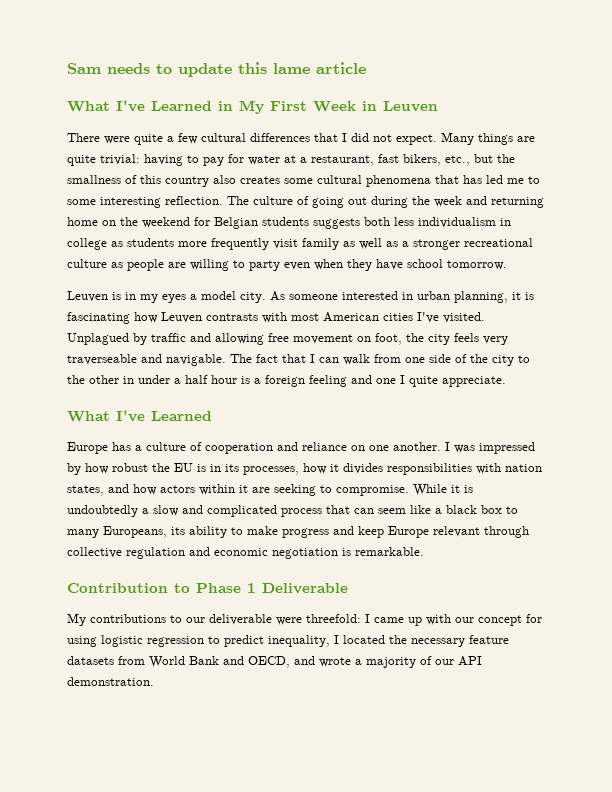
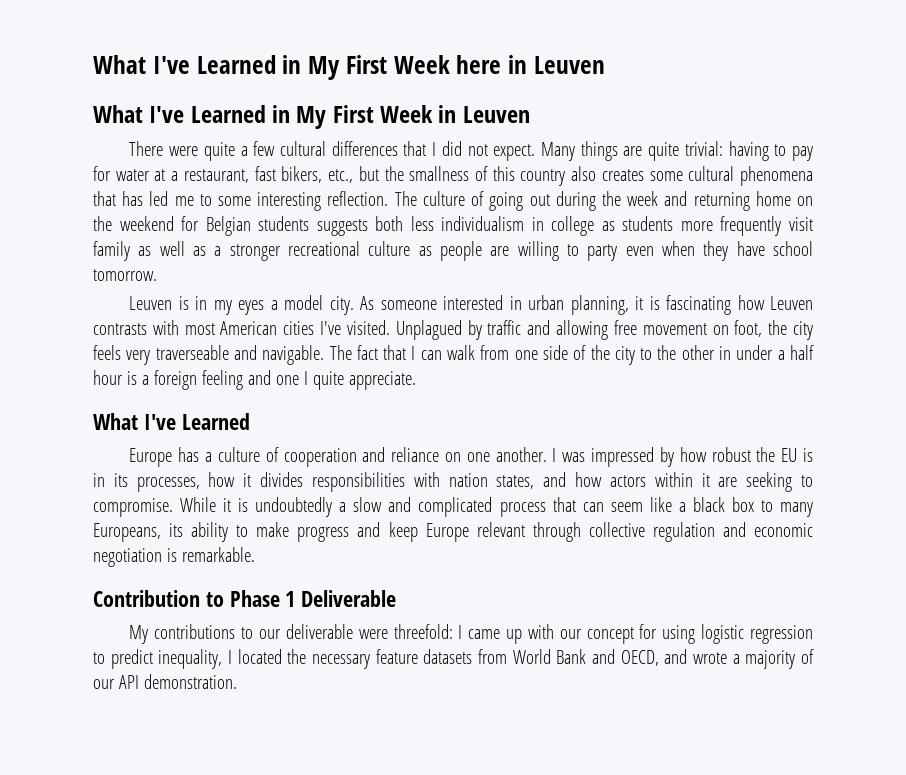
[67,62,366,77] Sam needs to update this lame article -> [93,55,605,80] What I've Learned in My First Week here in Leuven

